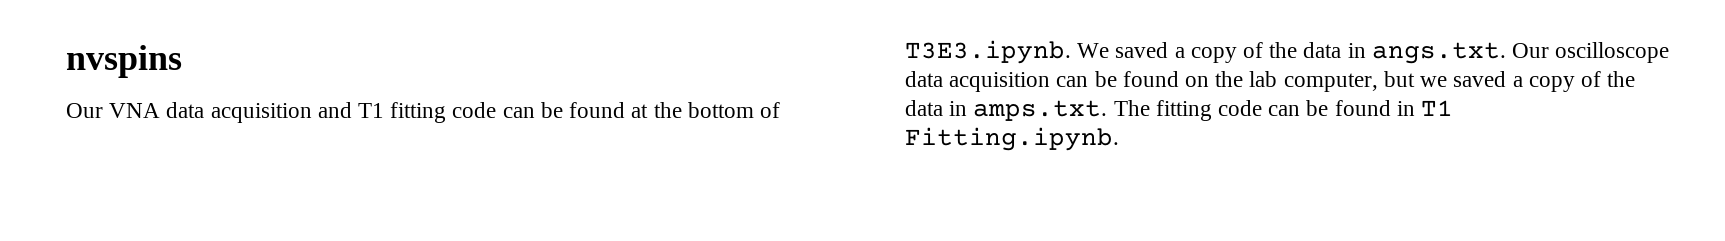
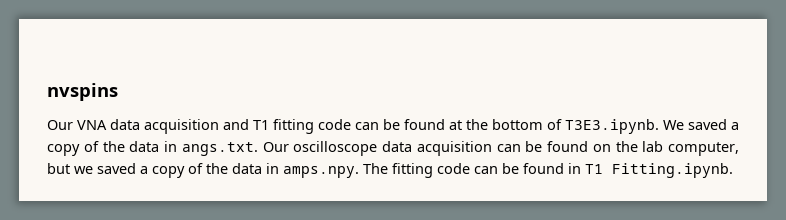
[973,100,1108,121] amps.txt. -> [283,166,359,178] amps.npy.

